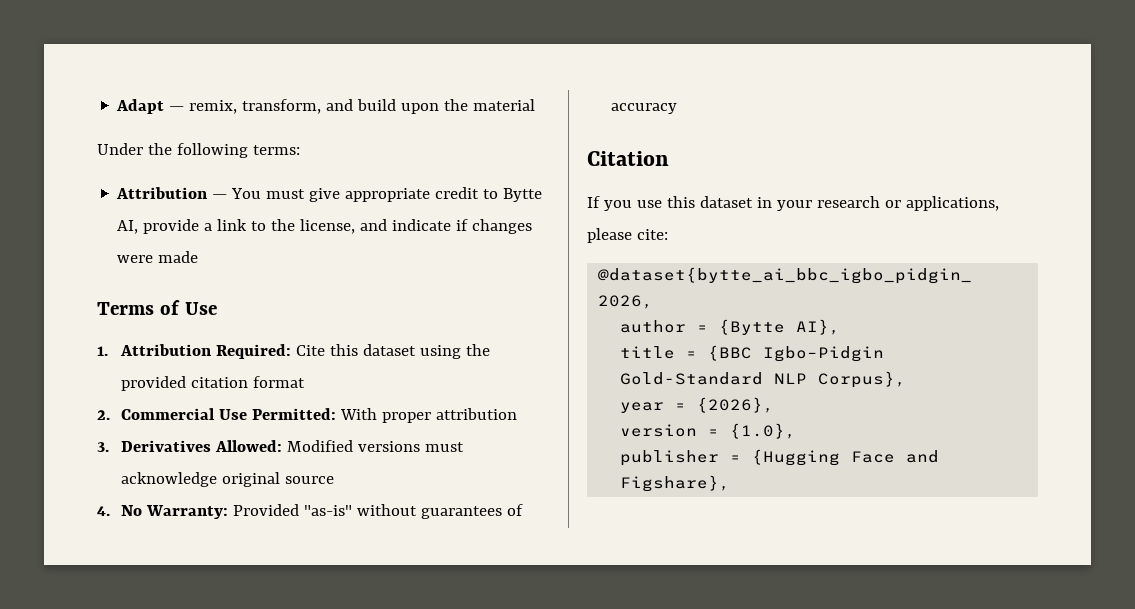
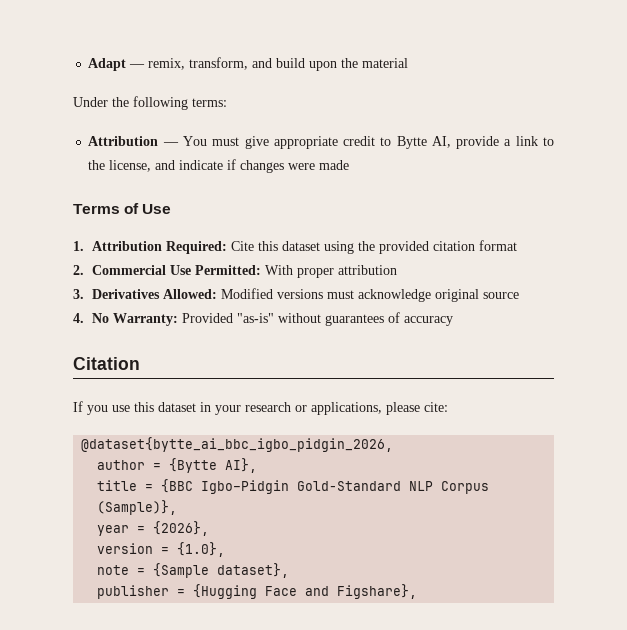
[818,371,907,388] Corpus}, -> [441,481,490,494] [97,500,178,515] Corpus (Sample)},
(797, 431) none -> [97,563,290,578] // note = {Sample dataset},

